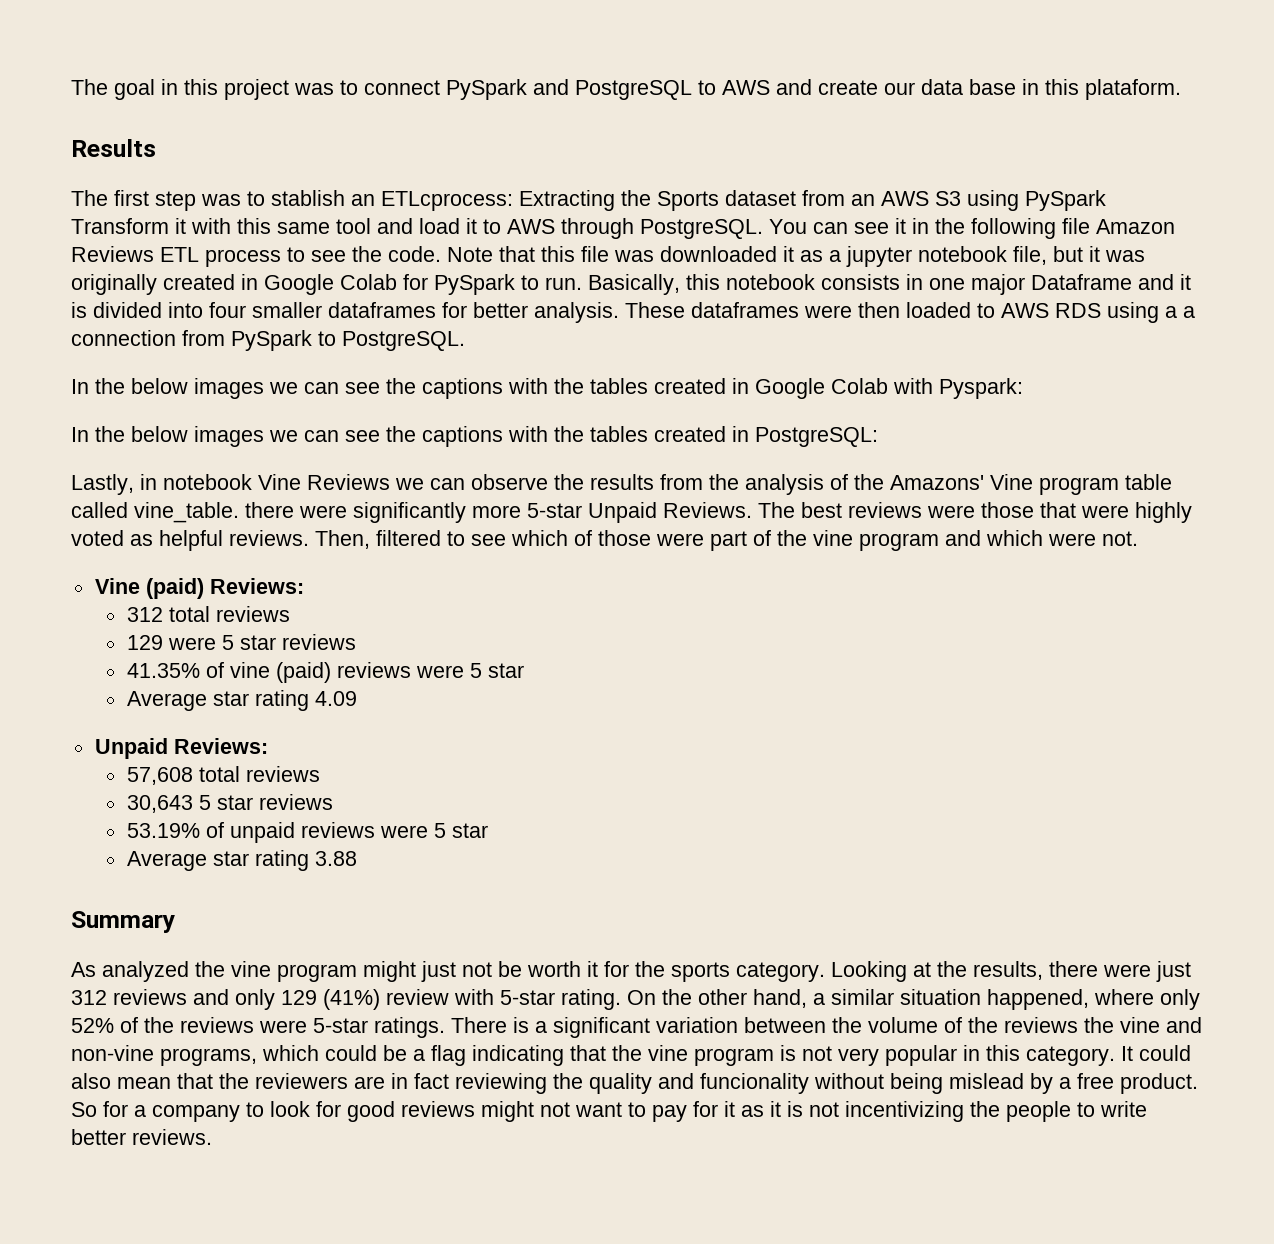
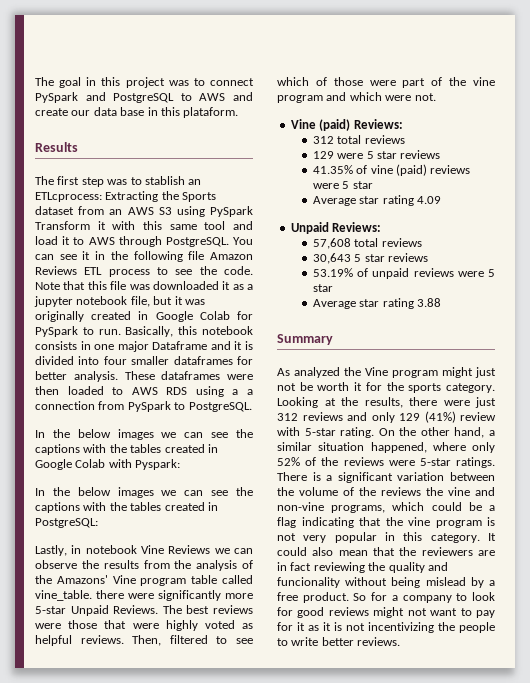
[231,961,271,977] vine -> [365,367,388,376] Vine

